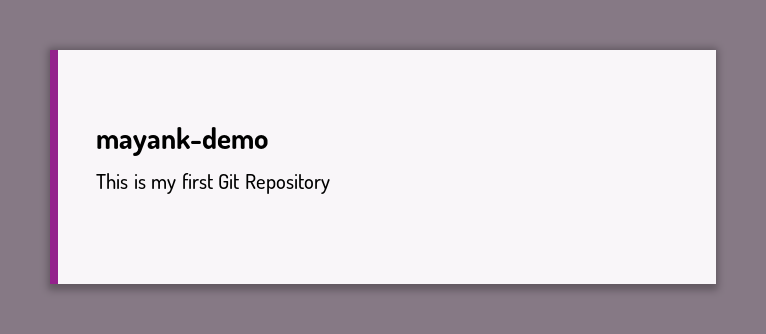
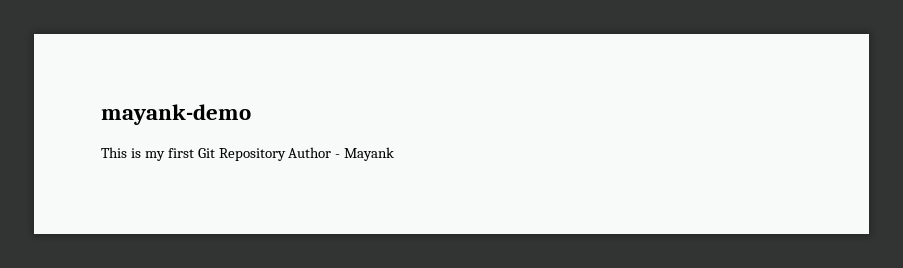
(330, 184) none -> [288,147,395,161] Author - Mayank

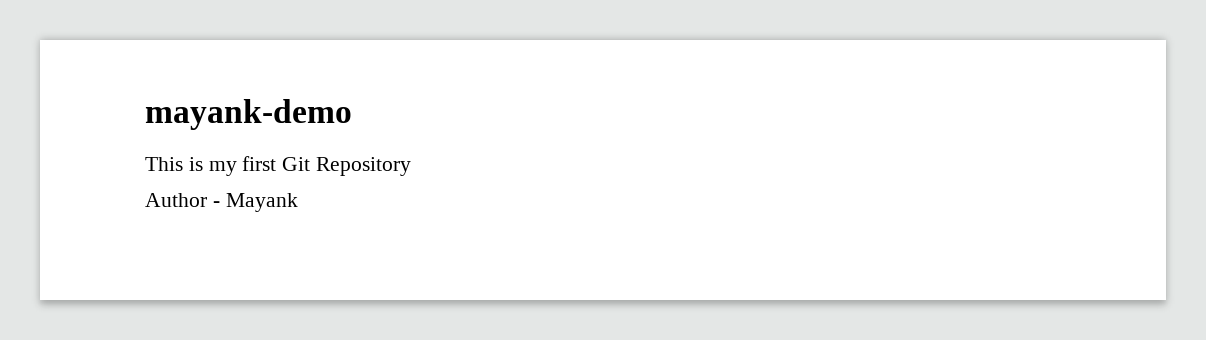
(286, 154) none -> (412, 166) //

